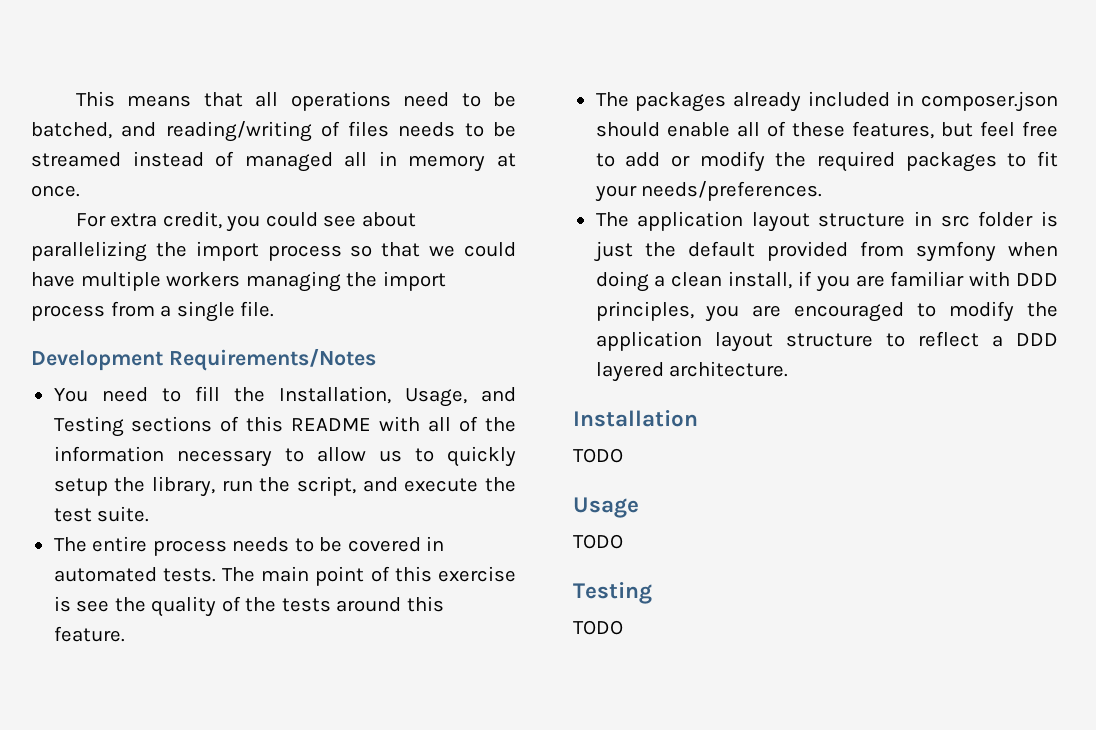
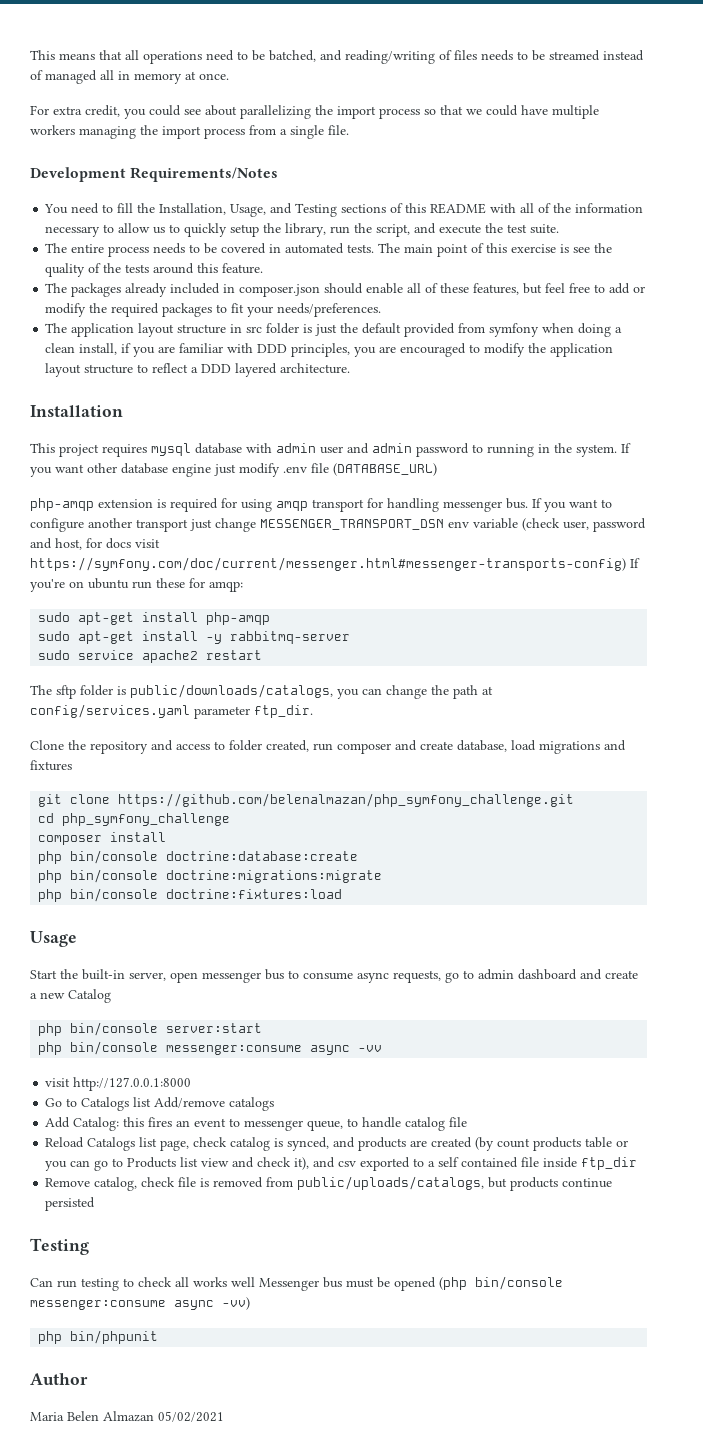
[573,448,623,463] [573,497,639,518] [573,534,623,549] [573,582,652,604] [573,620,623,635] TODO // Usage // TODO // Testing // TODO -> [30,443,631,457] [30,463,437,477] [30,498,612,512] [30,518,646,532] [30,538,160,550] [30,557,640,571] [30,578,243,592] [38,612,271,625] [38,631,351,644] [38,650,263,663] [30,684,493,699] [30,704,313,719] [30,740,626,754] [30,760,72,771] [38,793,575,807] [38,813,231,826] [38,832,167,845] [38,850,359,864] [38,869,383,883] [38,888,343,902] [30,931,77,947] [30,969,638,983] [30,989,111,1003] [38,1022,263,1036] [38,1041,383,1055] [45,1077,192,1091] [45,1097,275,1111] [45,1117,468,1131] [45,1137,629,1151] [45,1157,638,1171] [45,1176,613,1191] [45,1197,96,1211] [30,1238,89,1255] [30,1276,563,1291] [30,1297,250,1310] [38,1330,159,1344] [30,1373,88,1385] [30,1411,224,1422] This project requires mysql database with admin user and admin password to running in the system. If you want other database engine just modify .env file (DATABASE_URL) // php-amqp extension is required for using amqp transport for handling messenger bus. If you want to configure another transport just change MESSENGER_TRANSPORT_DSN env variable (check user, password and host, for docs visit https://symfony.com/doc/current/messenger.html#messenger-transports-config) If you're on ubuntu run these for amqp: // sudo apt-get install php-amqp // sudo apt-get install -y rabbitmq-server // sudo service apache2 restart // The sftp folder is public/downloads/catalogs, you can change the path at config/services.yaml parameter ftp_dir. // Clone the repository and access to folder created, run composer and create database, load migrations and fixtures // git clone https://github.com/belenalmazan/php_symfony_challenge.git // cd php_symfony_challenge // composer install // php bin/console doctrine:database:create // php bin/console doctrine:migrations:migrate // php bin/console doctrine:fixtures:load // Usage // Start the built-in server, open messenger bus to consume async requests, go to admin dashboard and create a new Catalog // php bin/console server:start // php bin/console messenger:consume async -vv // visit http://127.0.0.1:8000 // Go to Catalogs list Add/remove catalogs // Add Catalog: this fires an event to messenger queue, to handle catalog file // Reload Catalogs list page, check catalog is synced, and products are created (by count products table or you can go to Products list view and check it), and csv exported to a self contained file inside ftp_dir // Remove catalog, check file is removed from public/uploads/catalogs, but products continue persisted // Testing // Can run testing to check all works well Messenger bus must be opened (php bin/console messenger:consume async -vv) // php bin/phpunit // Author // Maria Belen Almazan 05/02/2021

